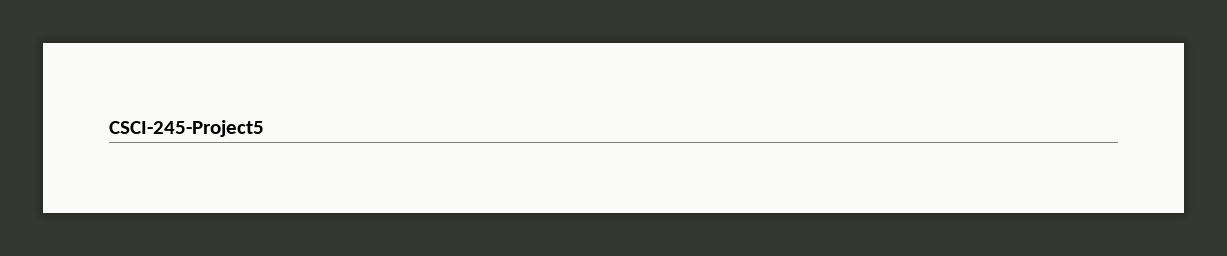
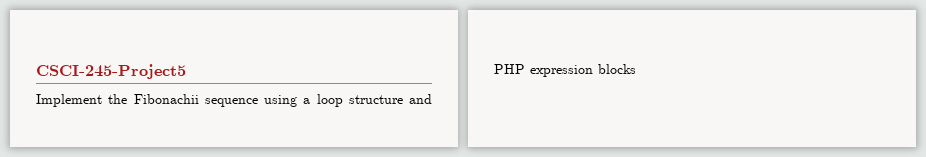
(264, 128) none -> [36,94,432,107] [494,64,636,77] // Implement the Fibonachii sequence using a loop structure and PHP expression blocks

